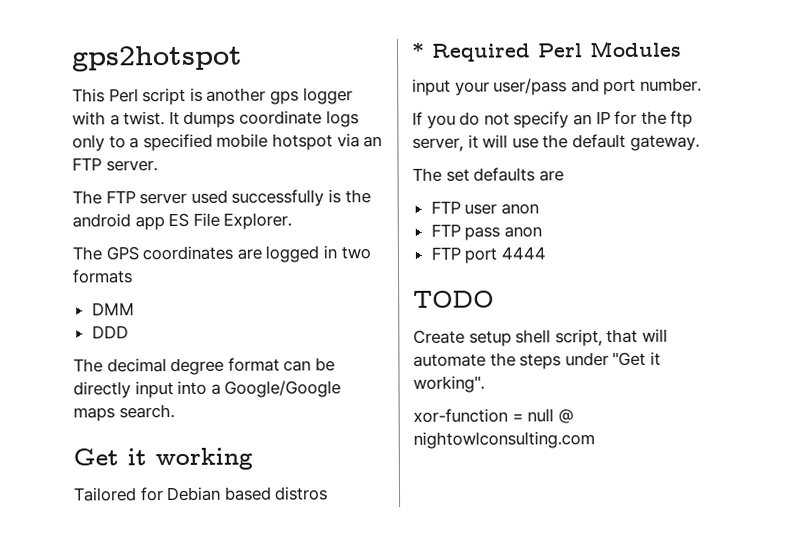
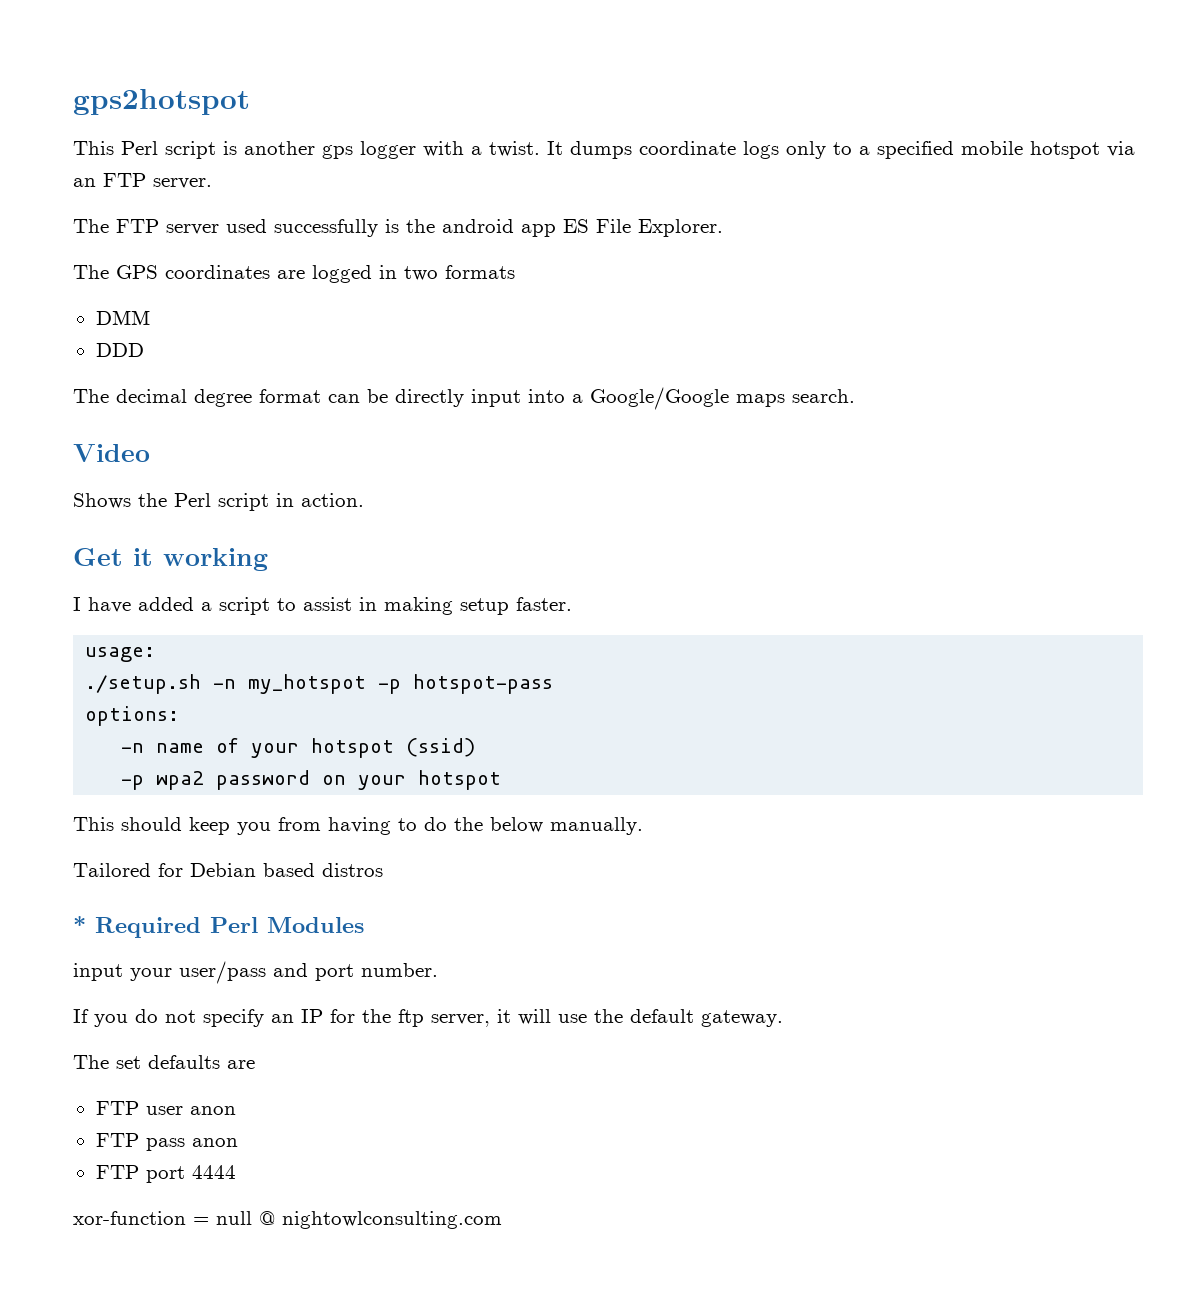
[73,447,253,471] Get it working -> [73,444,150,462] [73,493,364,511] [73,548,268,571] [73,597,572,615] [85,647,156,662] [85,674,554,694] [85,706,180,726] [121,738,476,758] [121,770,502,790] [73,817,643,835] Video // Shows the Perl script in action. // Get it working // I have added a script to assist in making setup faster. // usage: // ./setup.sh -n my_hotspot -p hotspot-pass // options: // -n name of your hotspot (ssid) // -p wpa2 password on your hotspot // This should keep you from having to do the below manually.
[413,290,494,308] [413,328,668,347] [413,351,661,370] [413,375,485,393] // TODO // Create setup shell script, that will automate the steps under "Get it working". -> (236, 1172) none

